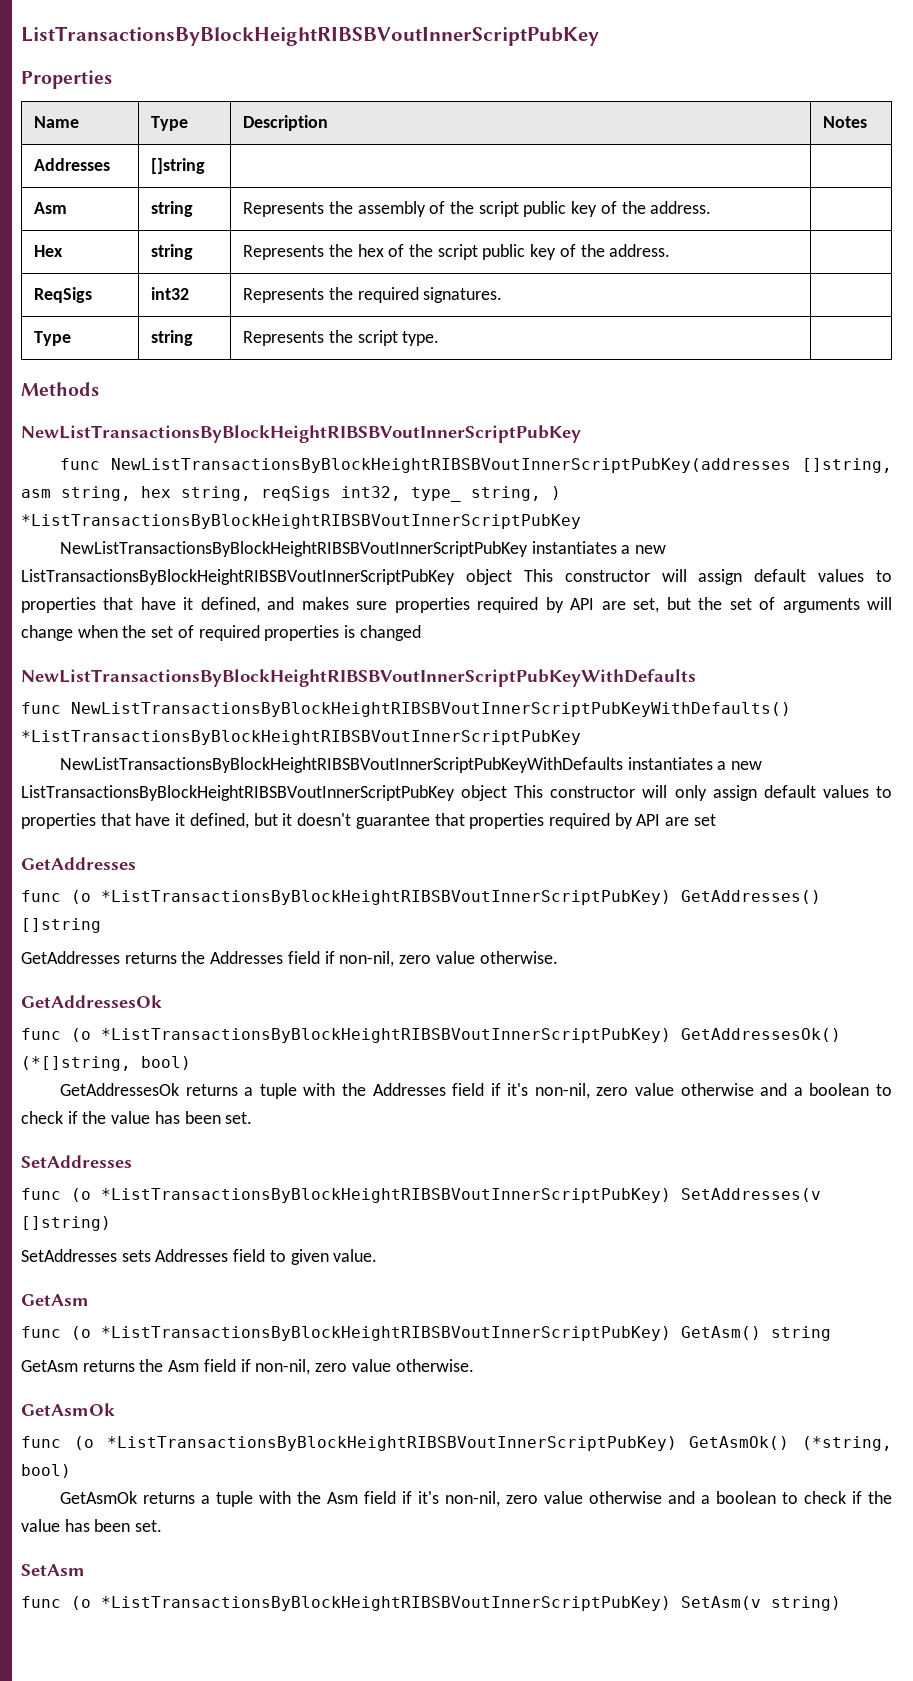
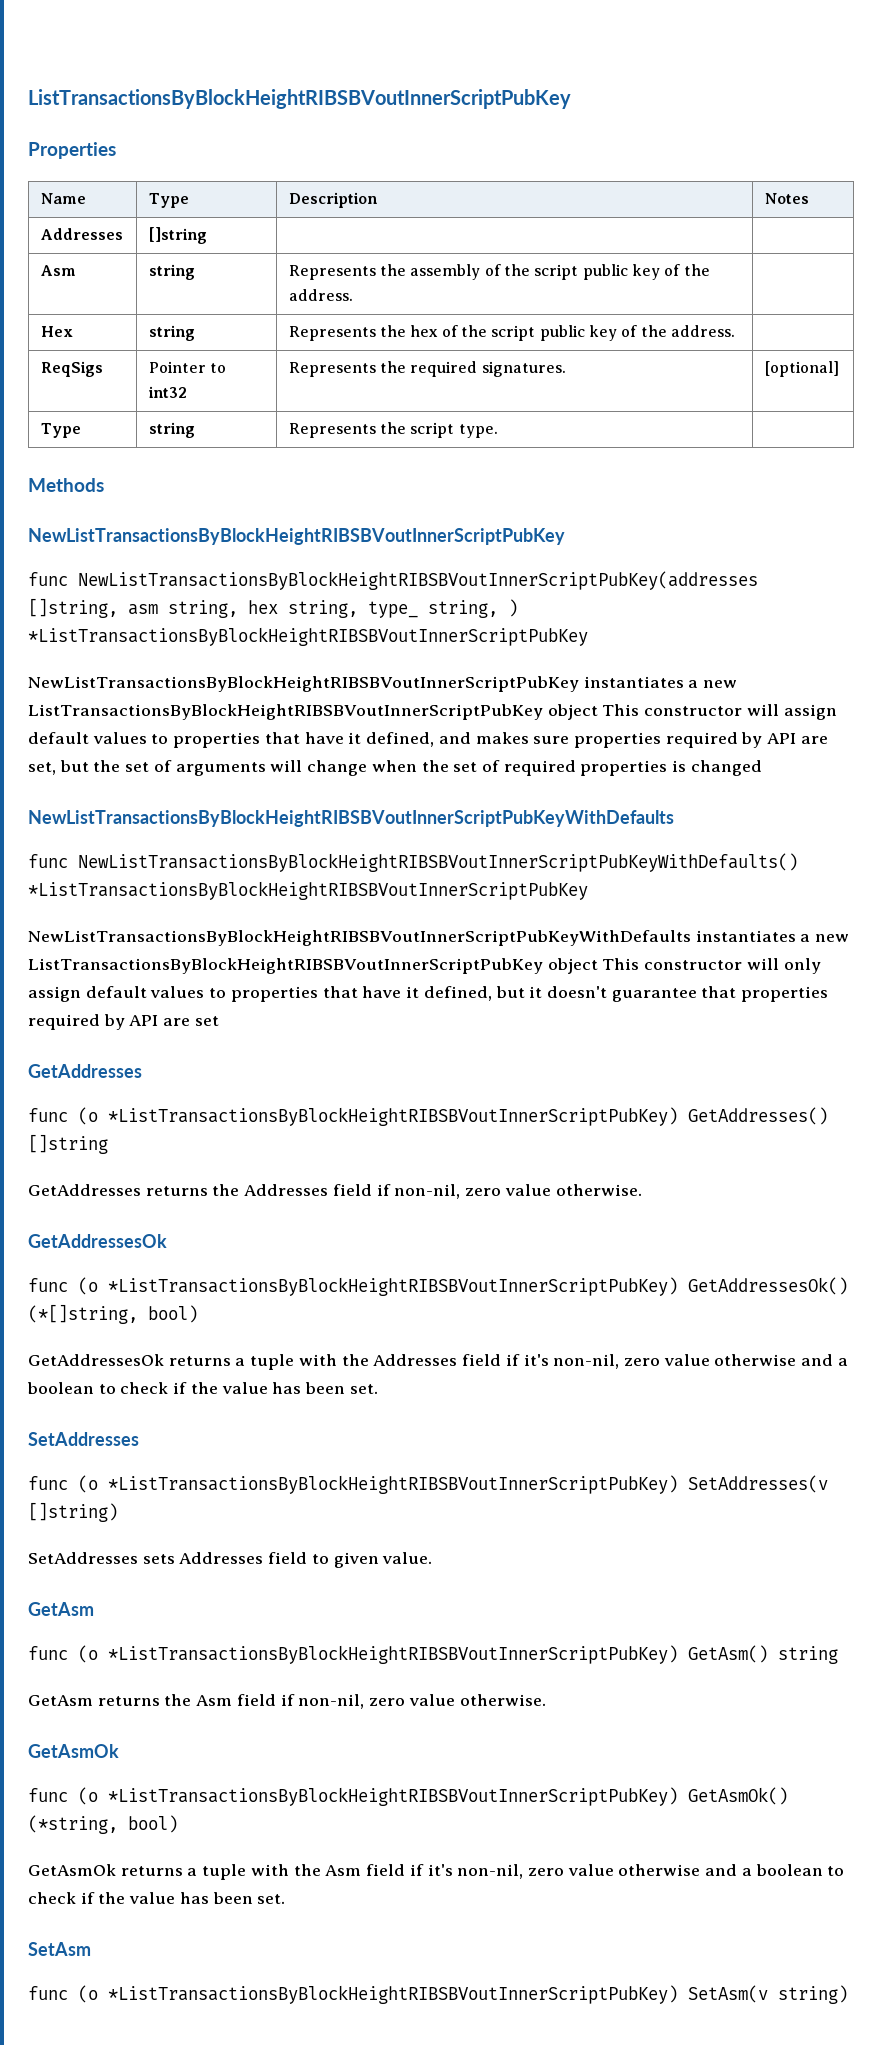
(93, 295) none -> [148,361,227,373] Pointer to
(503, 295) none -> [764,361,839,377] [optional]
[261,486,401,501] reqSigs int32, -> (358, 609) none

